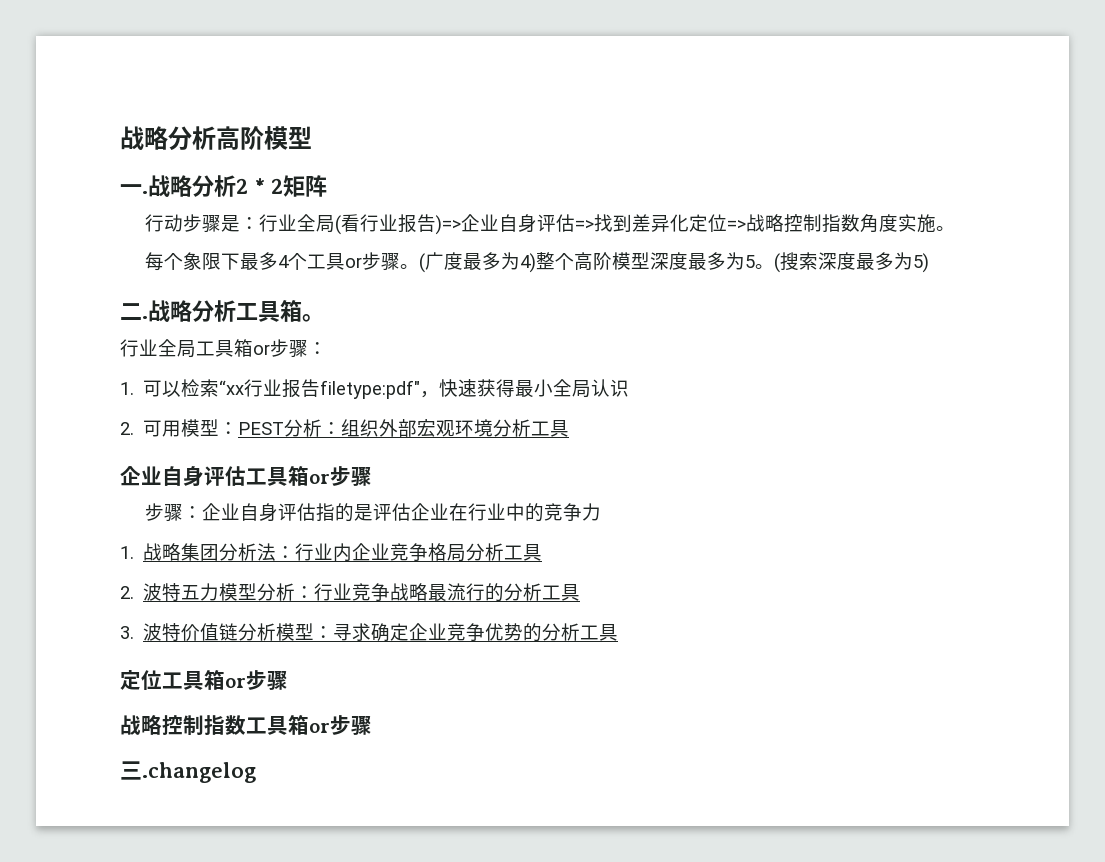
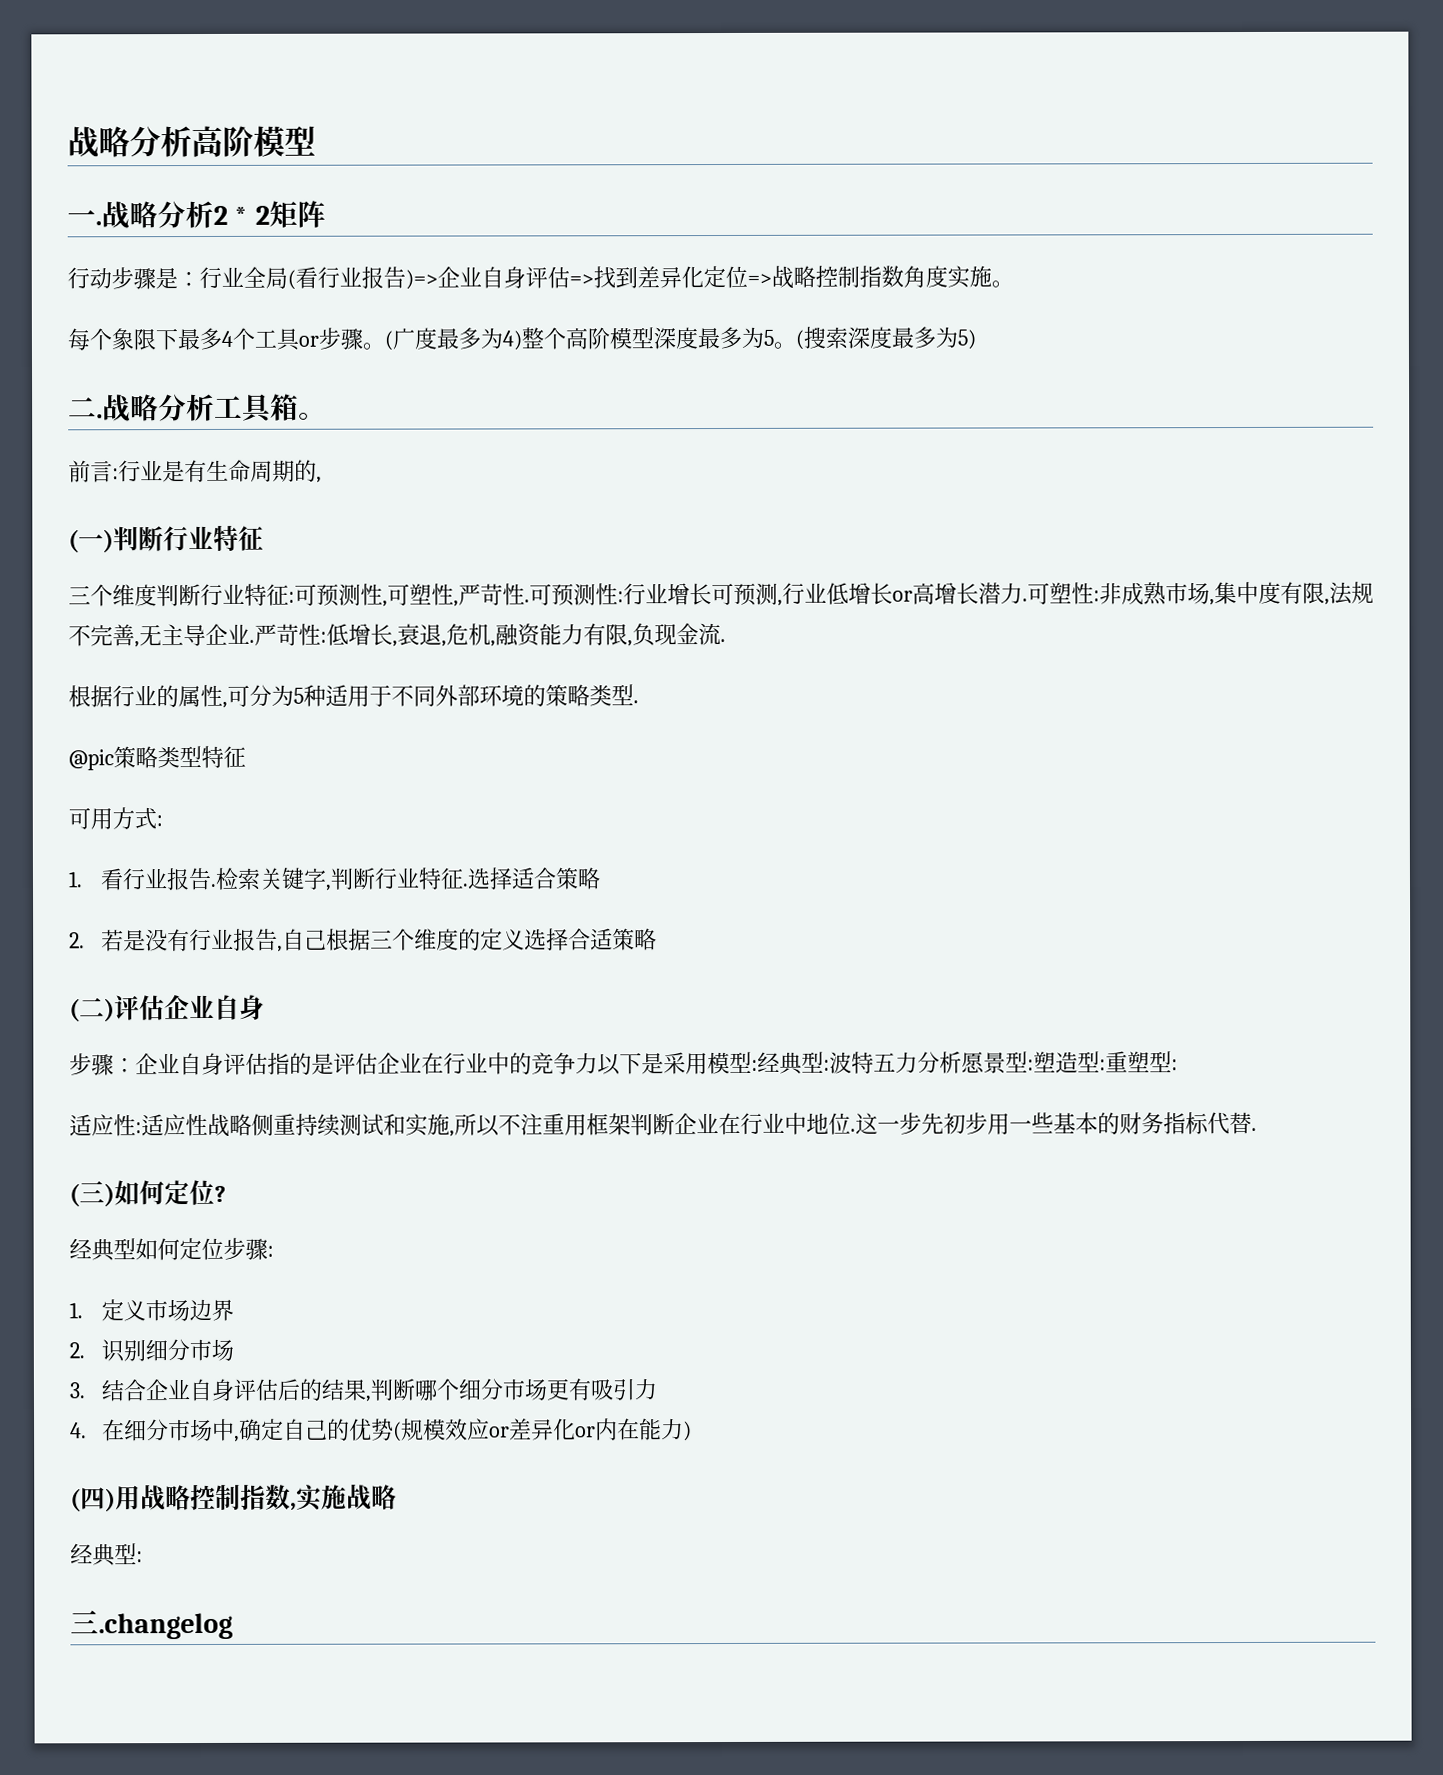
[120,339,327,358] [120,379,630,399] [120,419,570,437] [120,466,372,486] 行业全局工具箱or步骤： // 1.可以检索“xx行业报告filetype:pdf"，快速获得最小全局认识 // 2.可用模型：PEST分析：组织外部宏观环境分析工具 // 企业自身评估工具箱or步骤 -> [68,459,322,483] [68,525,264,554] [68,581,1374,607] [68,623,726,648] [68,684,639,708] [68,745,246,771] [68,807,163,830] [68,867,602,891] [69,928,658,952] [69,994,265,1023] 前言:行业是有生命周期的, // (一)判断行业特征 // 三个维度判断行业特征:可预测性,可塑性,严苛性.可预测性:行业增长可预测,行业低增长or高增长潜力.可塑性:非成熟市场,集中度有限,法规不完善,无主导企业.严苛性:低增长,衰退,危机,融资能力有限,负现金流. // 根据行业的属性,可分为5种适用于不同外部环境的策略类型. // @pic策略类型特征 // 可用方式: // 1.看行业报告.检索关键字,判断行业特征.选择适合策略 // 2.若是没有行业报告,自己根据三个维度的定义选择合适策略 // (二)评估企业自身
[120,543,543,562] [120,583,581,602] [120,623,619,642] [120,670,288,690] [120,714,372,735] // 1.战略集团分析法：行业内企业竞争格局分析工具 // 2.波特五力模型分析：行业竞争战略最流行的分析工具 // 3.波特价值链分析模型：寻求确定企业竞争优势的分析工具 // 定位工具箱or步骤 // 战略控制指数工具箱or步骤 -> [597,1051,1178,1076] [69,1111,1257,1137] [69,1179,226,1208] [69,1237,274,1262] [69,1298,235,1322] [69,1338,235,1363] [69,1378,658,1402] [70,1418,693,1442] [70,1484,397,1513] [70,1543,143,1567] 以下是采用模型:经典型:波特五力分析愿景型:塑造型:重塑型: // 适应性:适应性战略侧重持续测试和实施,所以不注重用框架判断企业在行业中地位.这一步先初步用一些基本的财务指标代替. // (三)如何定位? // 经典型如何定位步骤: // 1.定义市场边界 // 2.识别细分市场 // 3.结合企业自身评估后的结果,判断哪个细分市场更有吸引力 // 4.在细分市场中,确定自己的优势(规模效应or差异化or内在能力) // (四)用战略控制指数,实施战略 // 经典型:

